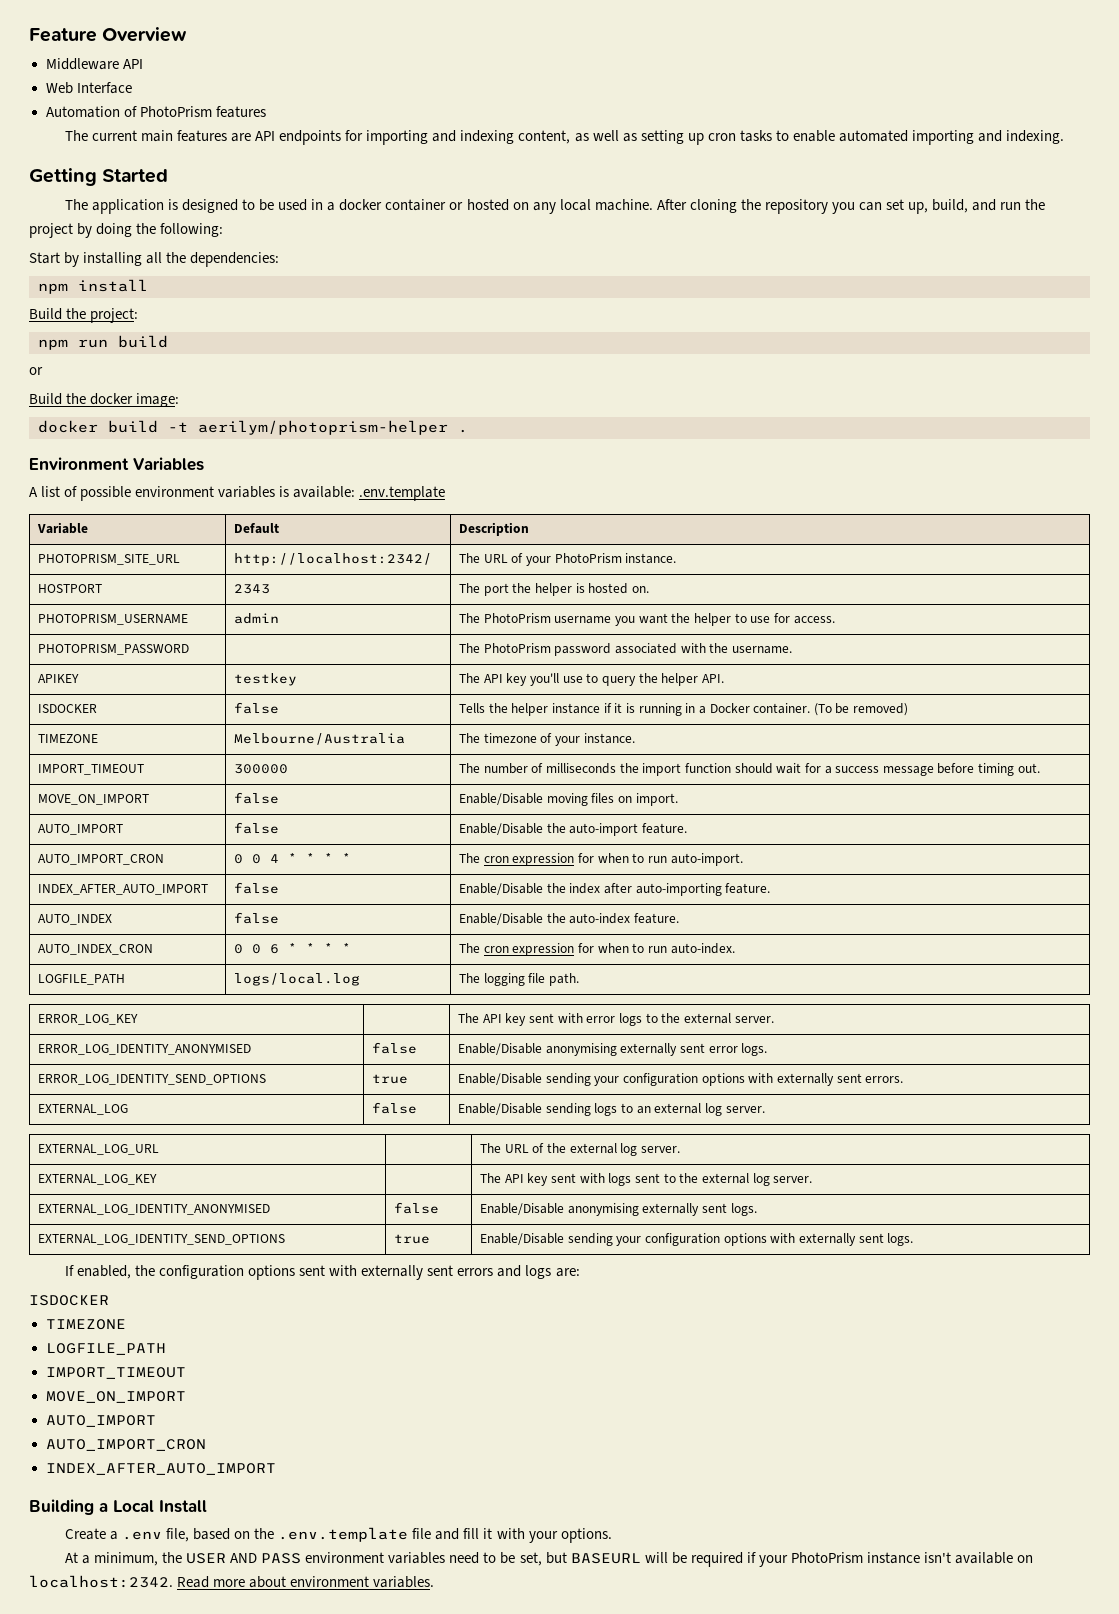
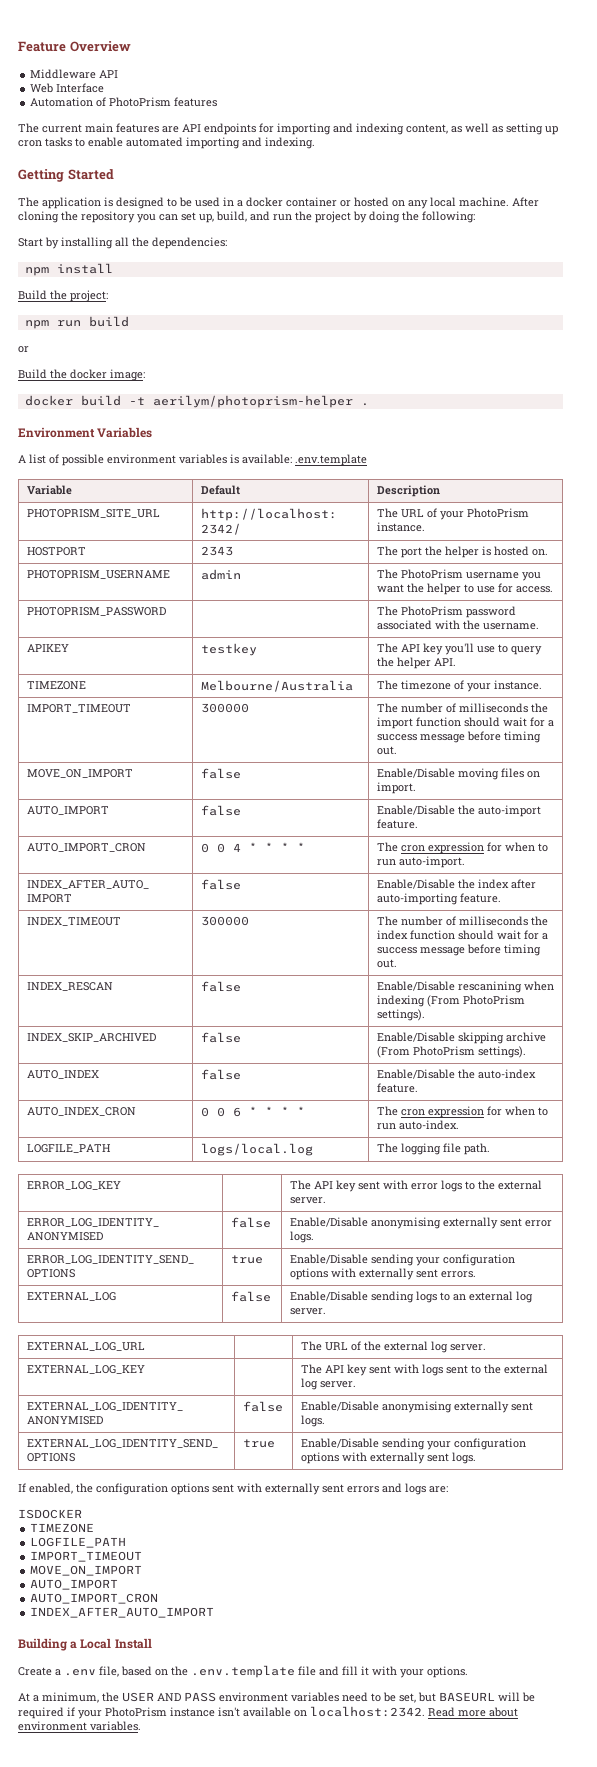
[38,704,98,713] [234,702,280,714] [459,703,909,716] // ISDOCKER | false | Tells the helper instance if it is running in a Docker container. (To be removed) -> (456, 662) none
(771, 888) none -> [26,917,121,926] [200,916,249,926] [376,916,548,926] [376,930,548,940] [376,944,541,956] [376,959,397,968] [26,982,113,991] [200,981,241,992] [376,981,554,993] [376,995,525,1007] [376,1009,425,1021] [26,1033,156,1042] [200,1032,241,1043] [376,1032,546,1044] [376,1046,526,1058] // INDEX_TIMEOUT | 300000 | The number of milliseconds the index function should wait for a success message before timing out. // INDEX_RESCAN | false | Enable/Disable rescanining when indexing (From PhotoPrism settings). // INDEX_SKIP_ARCHIVED | false | Enable/Disable skipping archive (From PhotoPrism settings).

